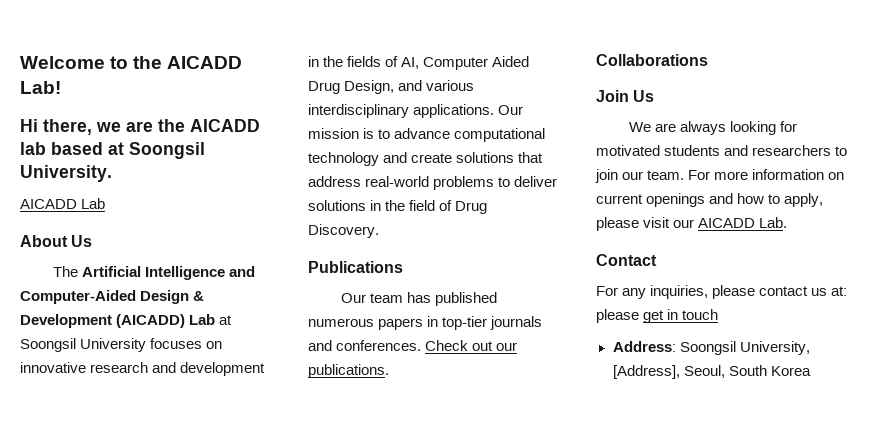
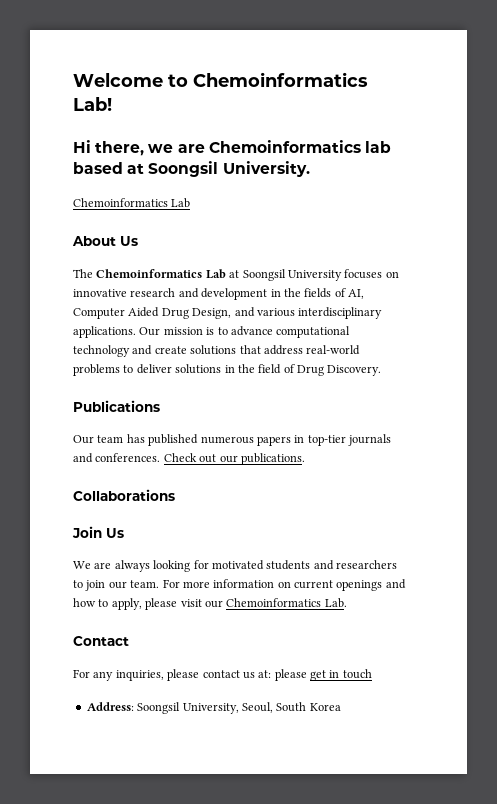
[133,56,243,69] the AICADD -> [193,72,368,87] Chemoinformatics
[158,119,260,132] the AICADD -> [208,140,361,153] Chemoinformatics
[20,199,77,209] AICADD -> [73,198,168,207] Chemoinformatics
[82,266,256,280] [20,290,205,304] [20,314,186,328] Artificial Intelligence and Computer-Aided Design & Development (AICADD) -> [96,269,203,278] Chemoinformatics
[698,218,756,228] AICADD -> [226,598,322,607] Chemoinformatics
[612,365,680,379] [Address], -> (239, 708) none

